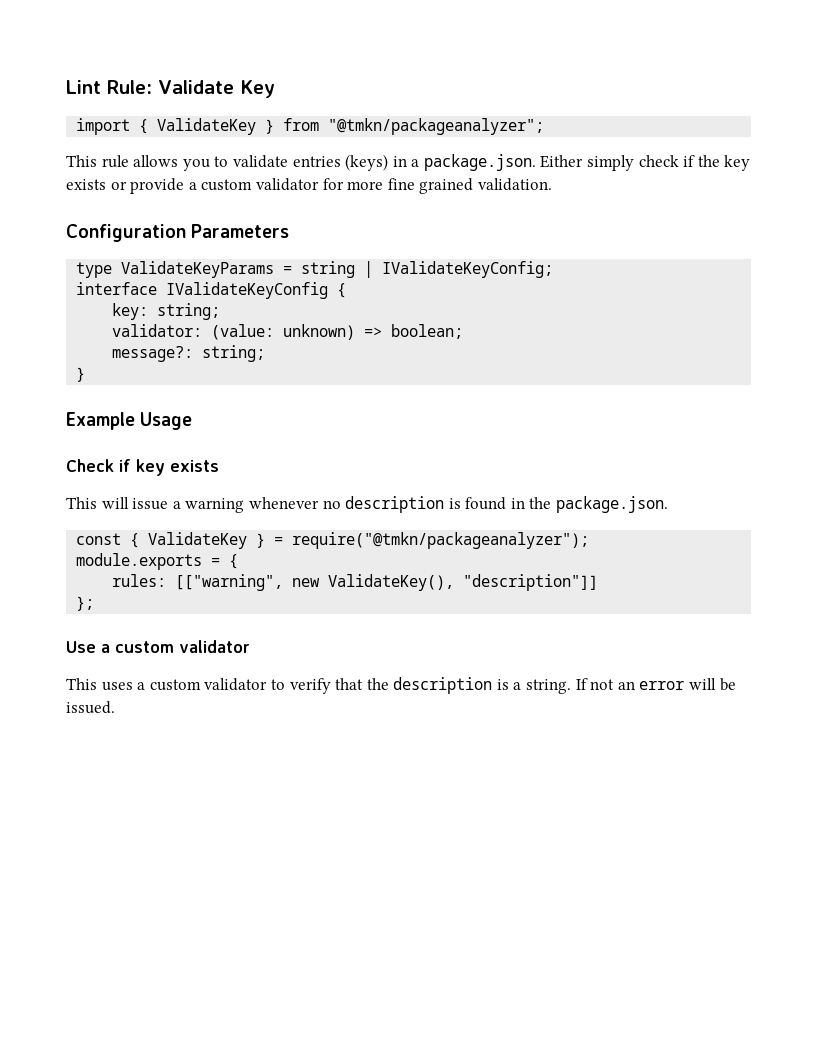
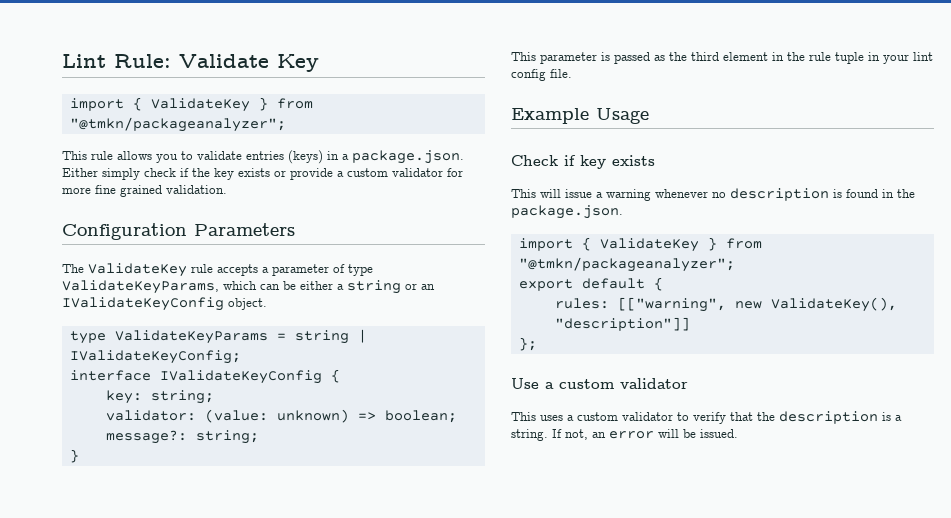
(290, 231) none -> [62,263,373,277] [62,280,435,294] [62,297,267,311] // The ValidateKey rule accepts a parameter of type ValidateKeyParams, which can be either a string or an IValidateKeyConfig object.
(86, 374) none -> [511,52,933,64] [511,69,572,81] // This parameter is passed as the third element in the rule tuple in your lint config file.
[76,532,590,549] [76,553,221,570] const { ValidateKey } = require("@tmkn/packageanalyzer"); // module.exports = -> [518,237,762,252] [518,257,735,272] [518,278,645,291] import { ValidateKey } from "@tmkn/packageanalyzer"; // export default
[590,679,615,690] not -> [565,429,588,440] not,

